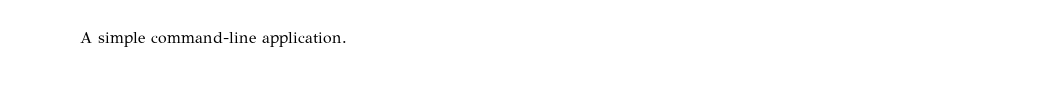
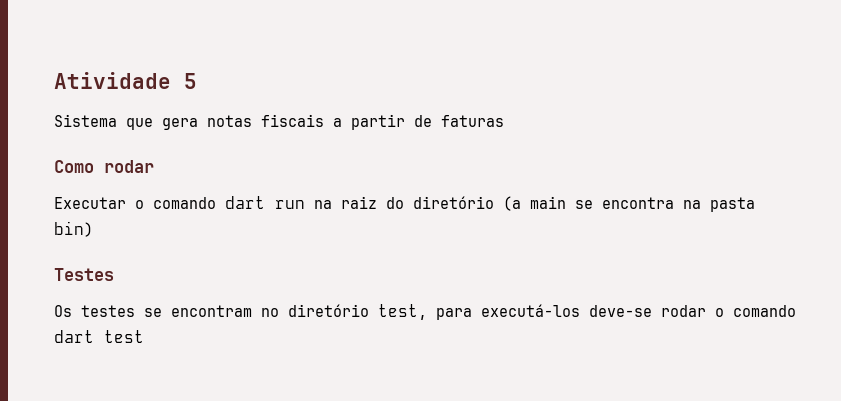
[80,32,347,47] A simple command-line application. -> [54,72,197,89] [54,114,504,130] [54,160,154,173] [54,196,755,212] [54,221,93,237] [54,268,114,281] [54,304,796,320] [54,330,144,343] Atividade 5 // Sistema que gera notas fiscais a partir de faturas // Como rodar // Executar o comando dart run na raiz do diretório (a main se encontra na pasta bin) // Testes // Os testes se encontram no diretório test, para executá-los deve-se rodar o comando dart test

